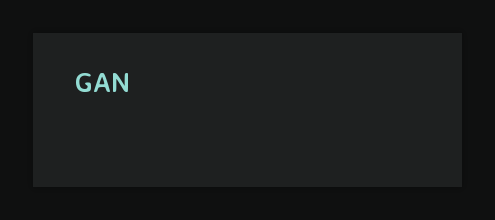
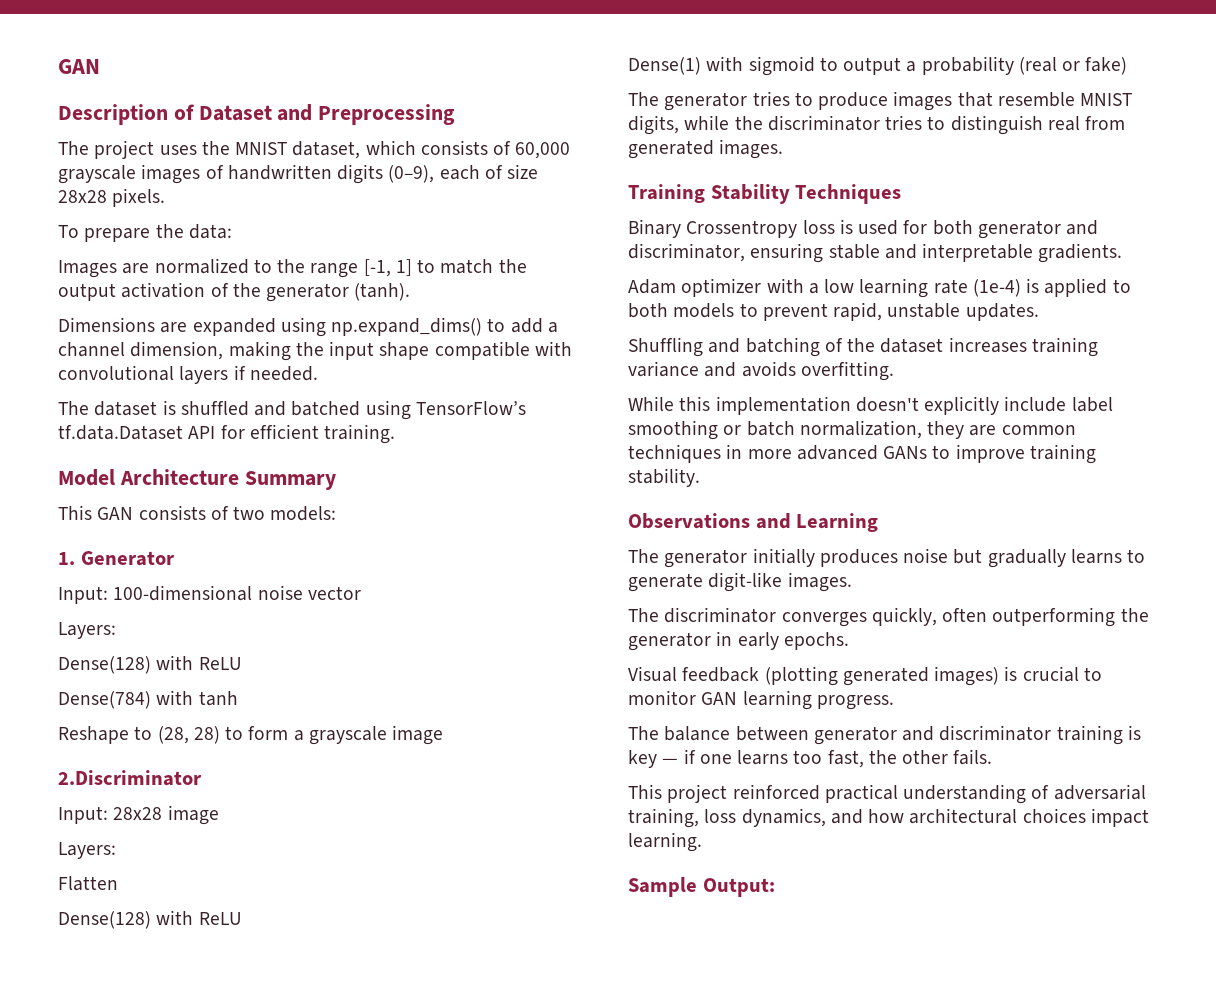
[75,73,130,92] GAN -> [58,59,100,74] [58,104,456,125] [58,140,571,159] [58,164,539,184] [58,188,166,207] [58,224,232,242] [58,258,527,278] [58,282,411,302] [58,317,558,337] [58,341,572,361] [58,365,318,384] [58,400,526,420] [58,424,396,444] [58,469,336,490] [58,505,337,521] [58,551,175,566] [58,585,361,604] [58,622,116,639] [58,655,242,674] [58,690,238,709] [58,725,444,745] [58,770,202,786] [58,805,219,825] [58,842,116,859] [58,876,118,891] [58,910,242,929] [628,56,1128,76] [628,91,1133,111] [628,115,1126,135] [628,139,784,159] [628,184,902,204] [628,219,1099,239] [628,243,1123,263] [628,278,1131,298] [628,302,1039,321] [628,337,1098,357] [628,361,894,381] [628,396,1113,415] [628,420,1076,440] [628,444,1096,464] [628,468,700,487] [628,513,879,532] [628,548,1146,568] [628,572,852,592] [628,607,1149,627] [628,631,849,651] [628,666,1102,686] [628,690,894,710] [628,725,1141,745] [628,749,993,768] [628,784,1146,804] [628,808,1149,828] [628,832,702,852] [628,877,775,897] GAN // Description of Dataset and Preprocessing // The project uses the MNIST dataset, which consists of 60,000 grayscale images of handwritten digits (0–9), each of size 28x28 pixels. // To prepare the data: // Images are normalized to the range [-1, 1] to match the output activation of the generator (tanh). // Dimensions are expanded using np.expand_dims() to add a channel dimension, making the input shape compatible with convolutional layers if needed. // The dataset is shuffled and batched using TensorFlow’s tf.data.Dataset API for efficient training. // Model Architecture Summary // This GAN consists of two models: // 1. Generator // Input: 100-dimensional noise vector // Layers: // Dense(128) with ReLU // Dense(784) with tanh // Reshape to (28, 28) to form a grayscale image // 2.Discriminator // Input: 28x28 image // Layers: // Flatten // Dense(128) with ReLU // Dense(1) with sigmoid to output a probability (real or fake) // The generator tries to produce images that resemble MNIST digits, while the discriminator tries to distinguish real from generated images. // Training Stability Techniques // Binary Crossentropy loss is used for both generator and discriminator, ensuring stable and interpretable gradients. // Adam optimizer with a low learning rate (1e-4) is applied to both models to prevent rapid, unstable updates. // Shuffling and batching of the dataset increases training variance and avoids overfitting. // While this implementation doesn't explicitly include label smoothing or batch normalization, they are common techniques in more advanced GANs to improve training stability. // Observations and Learning // The generator initially produces noise but gradually learns to generate digit-like images. // The discriminator converges quickly, often outperforming the generator in early epochs. // Visual feedback (plotting generated images) is crucial to monitor GAN learning progress. // The balance between generator and discriminator training is key — if one learns too fast, the other fails. // This project reinforced practical understanding of adversarial training, loss dynamics, and how architectural choices impact learning. // Sample Output:

